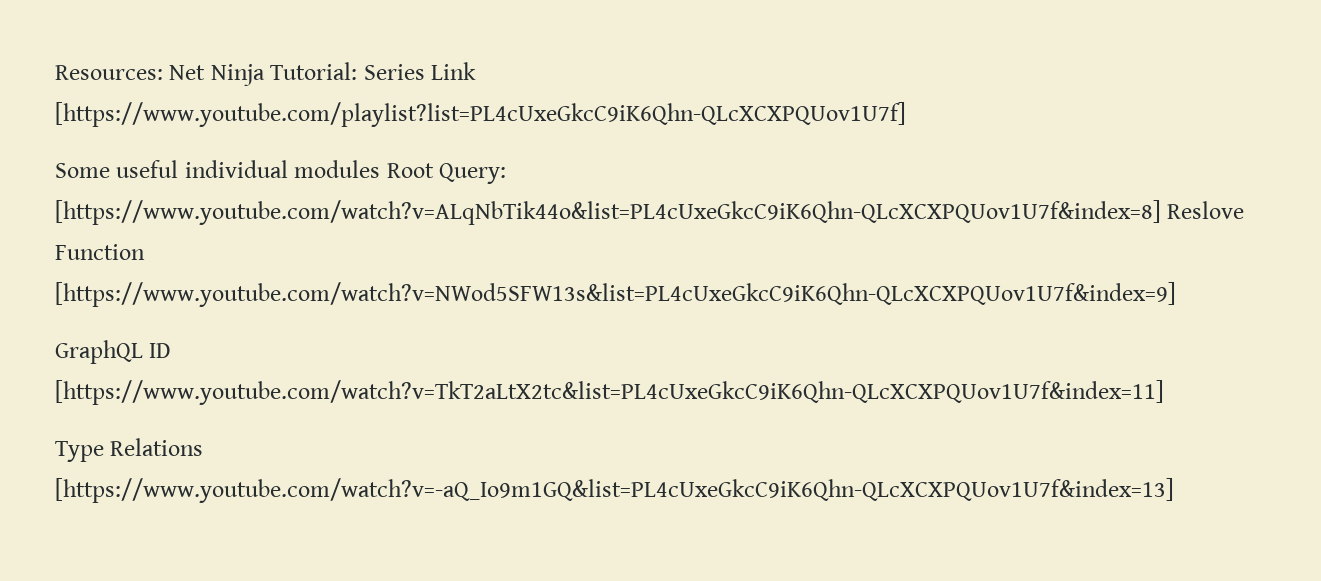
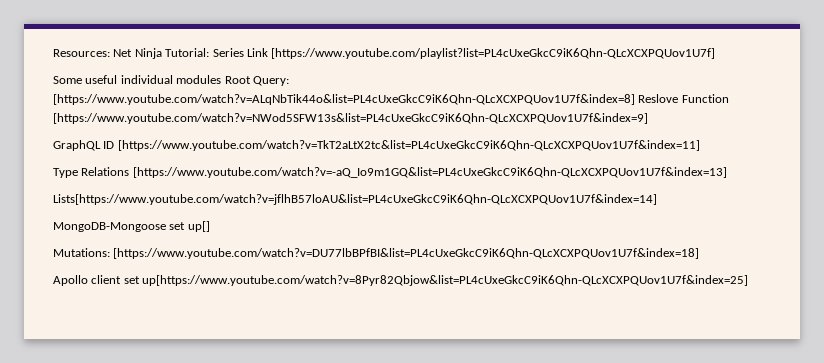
(1174, 490) none -> [53,194,657,205] [53,221,210,232] [53,248,700,259] [53,275,749,286] // Lists[https://www.youtube.com/watch?v=jflhB57loAU&list=PL4cUxeGkcC9iK6Qhn-QLcXCXPQUov1U7f&index=14] // MongoDB-Mongoose set up[] // Mutations: [https://www.youtube.com/watch?v=DU77lbBPfBI&list=PL4cUxeGkcC9iK6Qhn-QLcXCXPQUov1U7f&index=18] // Apollo client set up[https://www.youtube.com/watch?v=8Pyr82Qbjow&list=PL4cUxeGkcC9iK6Qhn-QLcXCXPQUov1U7f&index=25]

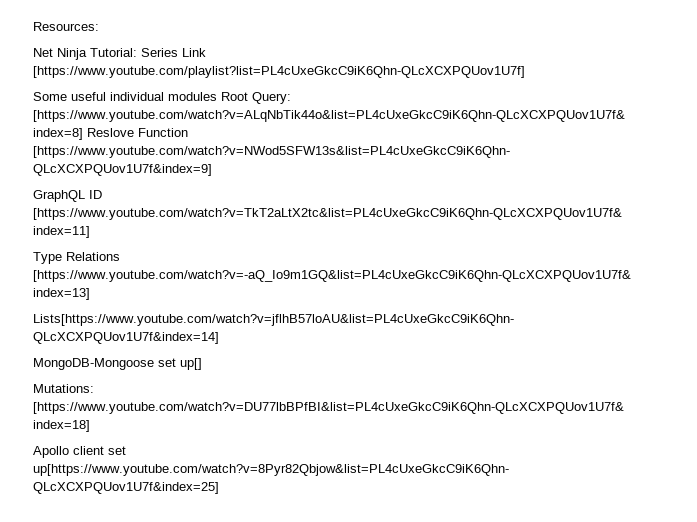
(110, 53) none -> (99, 26) //

